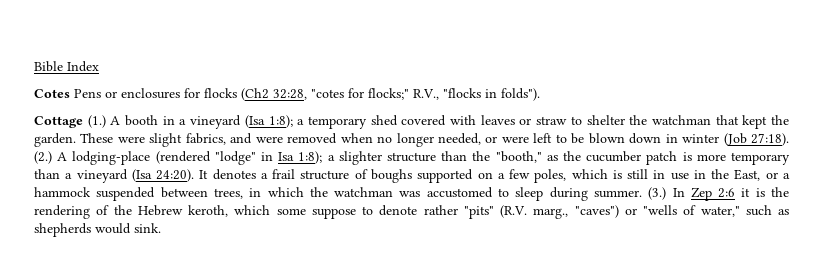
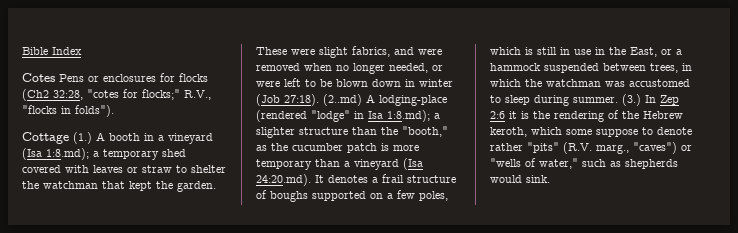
[268,115,293,128] 1:8); -> [46,148,89,160] 1:8.md);
[34,151,52,164] (2.) -> [323,94,362,106] (2..md)
[298,151,323,164] 1:8); -> [387,110,430,122] 1:8.md);
[156,169,195,182] 24:20). -> [256,174,311,186] 24:20.md).

